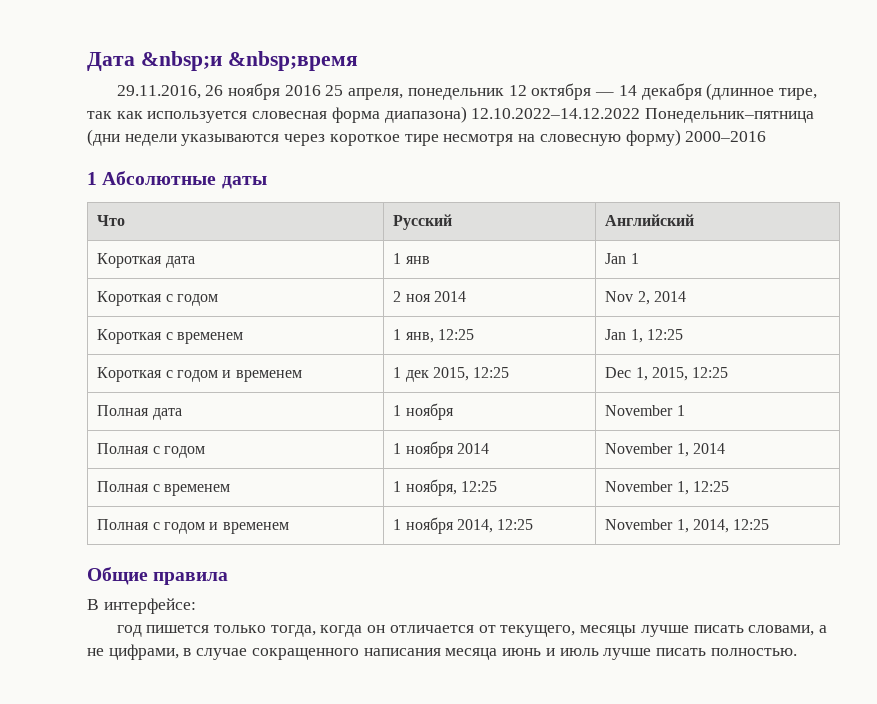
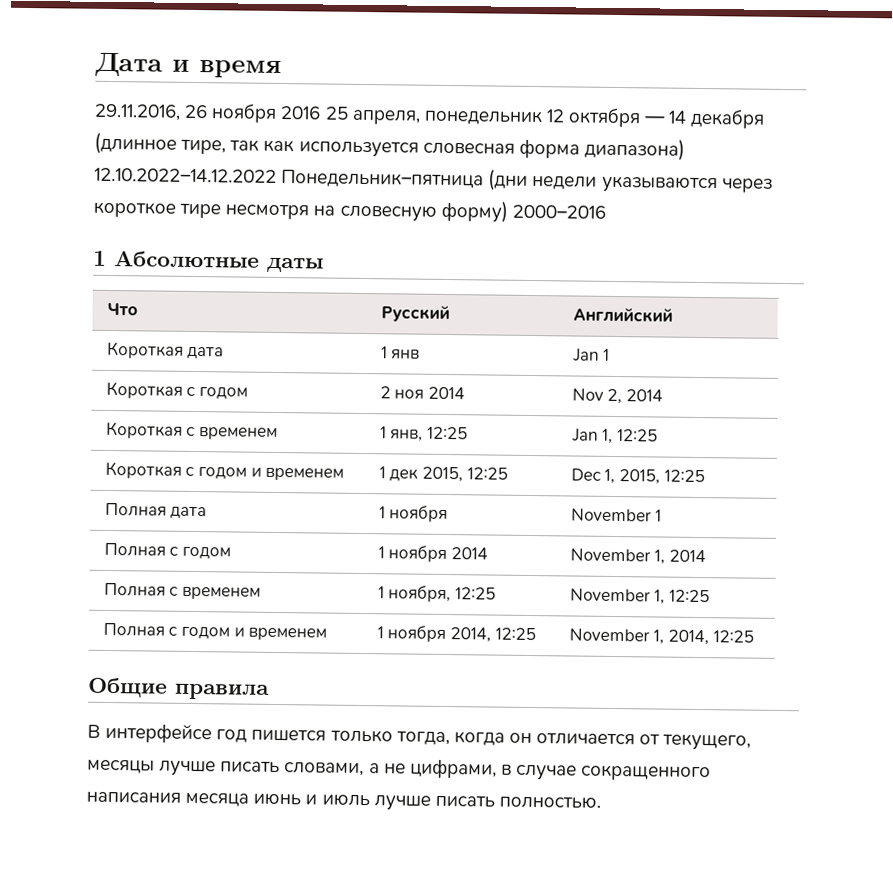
[140,51,358,71] &nbsp;и &nbsp;время -> [172,59,282,79] и время
[103,598,196,614] интерфейсе: // -> [105,722,213,744] интерфейсе

